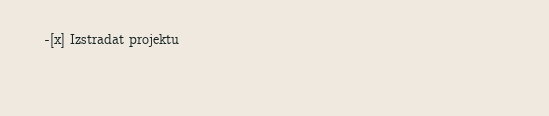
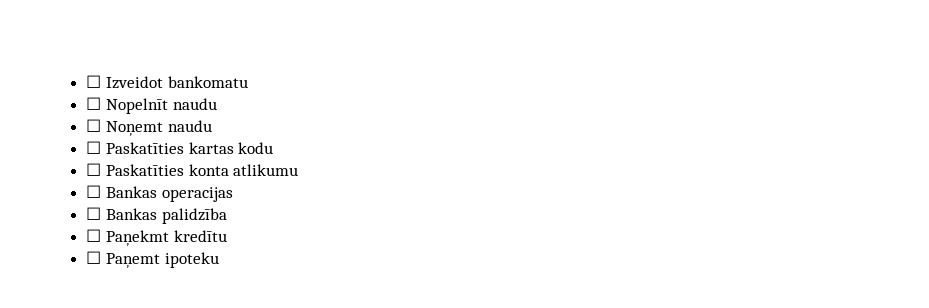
[45,33,179,48] -[x] Izstradat projektu -> [86,75,248,89] [86,97,217,114] [86,119,212,136] [86,141,274,154] [86,163,299,176] [86,185,233,202] [86,207,227,224] [86,229,227,246] [86,251,219,268] ☐ Izveidot bankomatu // ☐ Nopelnīt naudu // ☐ Noņemt naudu // ☐ Paskatīties kartas kodu // ☐ Paskatīties konta atlikumu // ☐ Bankas operacijas // ☐ Bankas palidzība // ☐ Paņekmt kredītu // ☐ Paņemt ipoteku

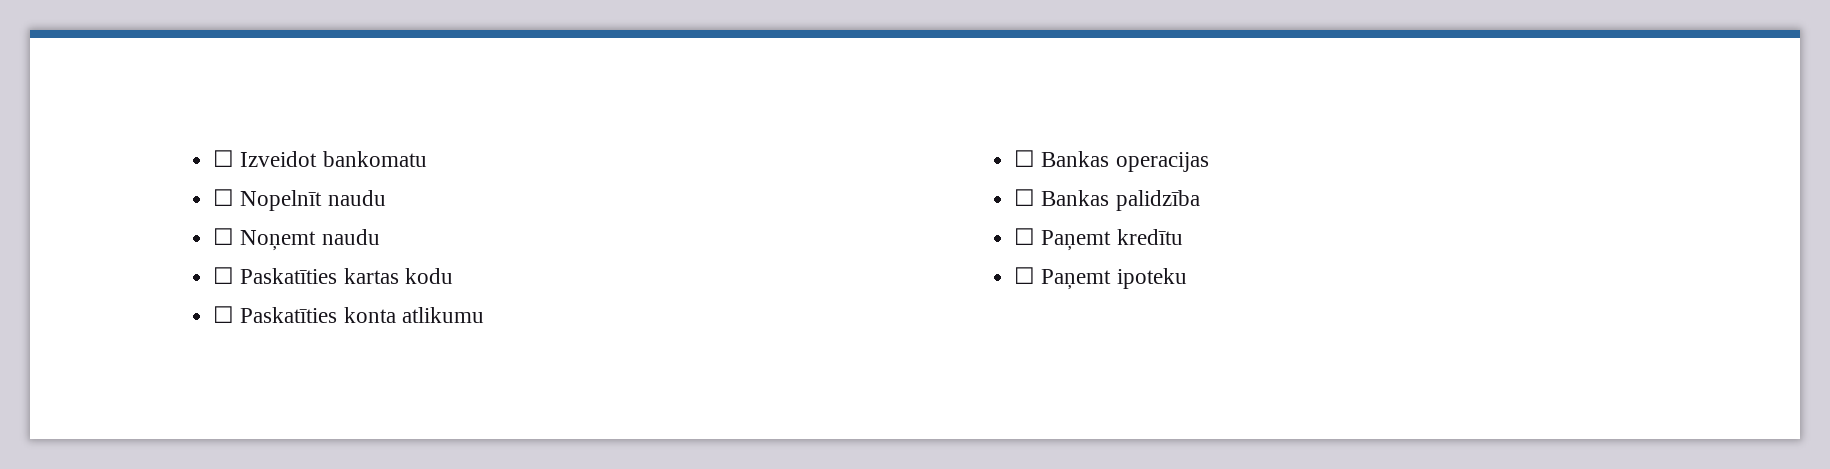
[105,230,169,246] Paņekmt -> [1041,230,1112,251] Paņemt

